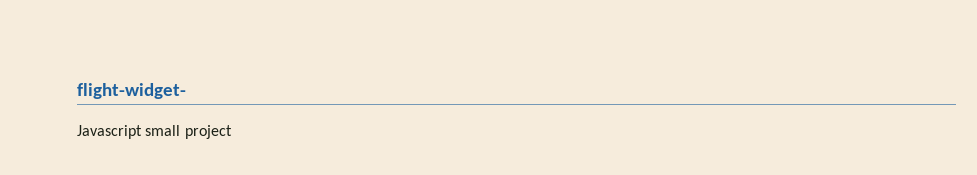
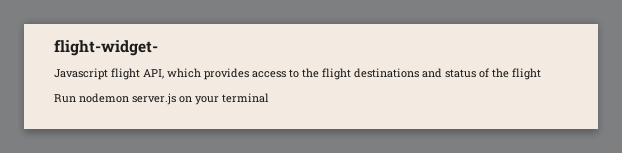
[145,125,232,139] small project -> [111,68,541,80] [54,93,269,105] flight API, which provides access to the flight destinations and status of the flight // Run nodemon server.js on your terminal

